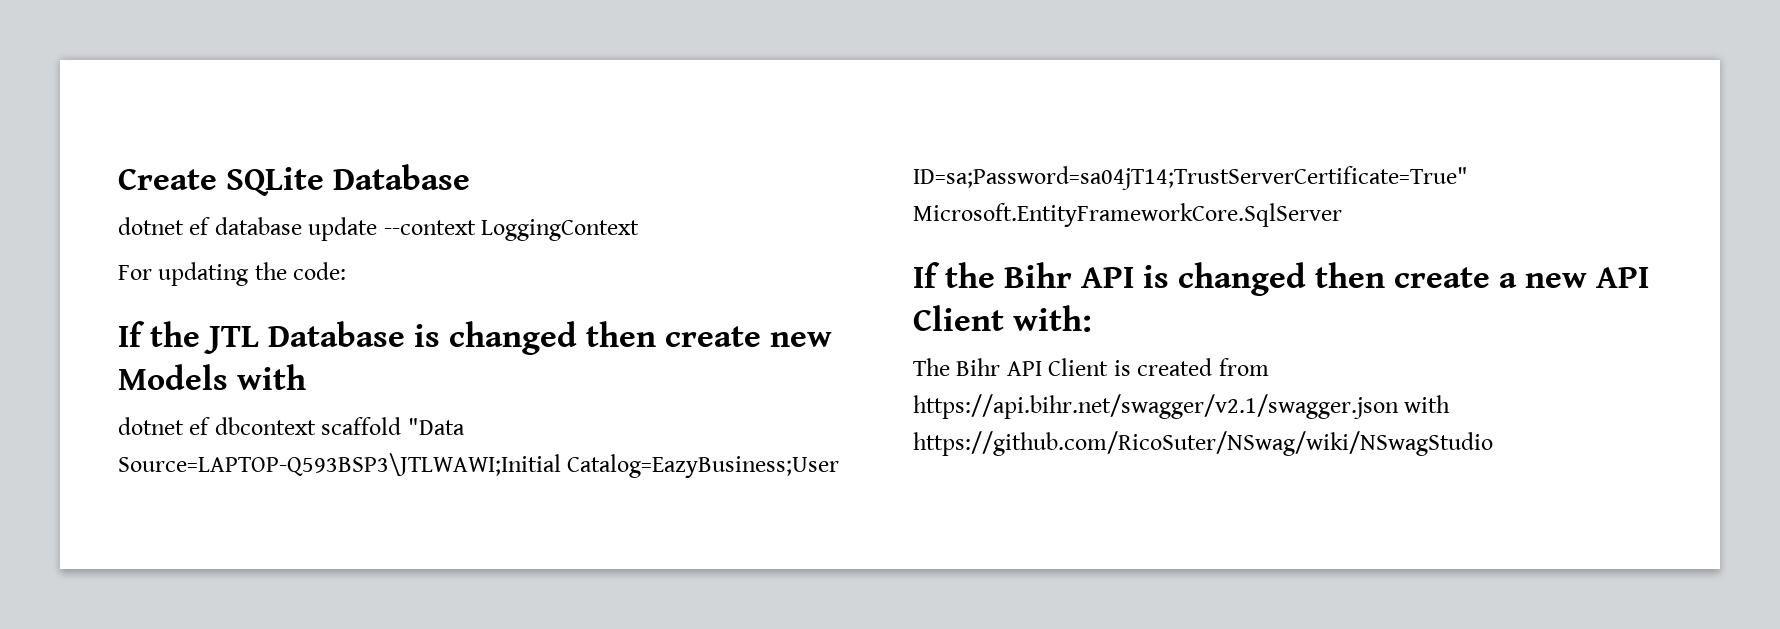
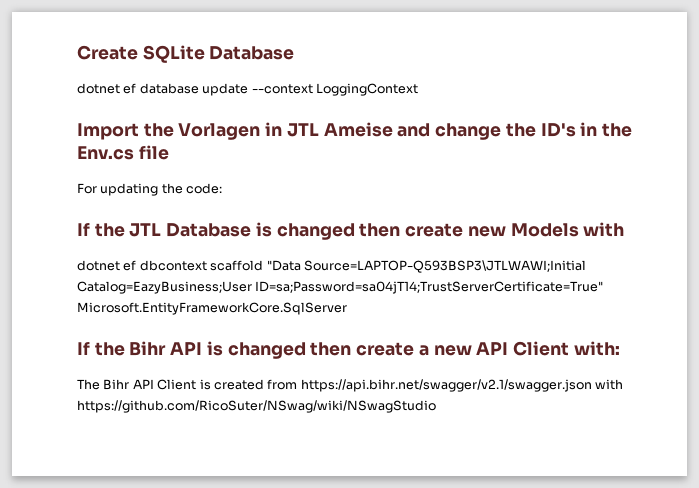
(640, 230) none -> [77,122,632,140] [77,145,169,160] // Import the Vorlagen in JTL Ameise and change the ID's in the Env.cs file

